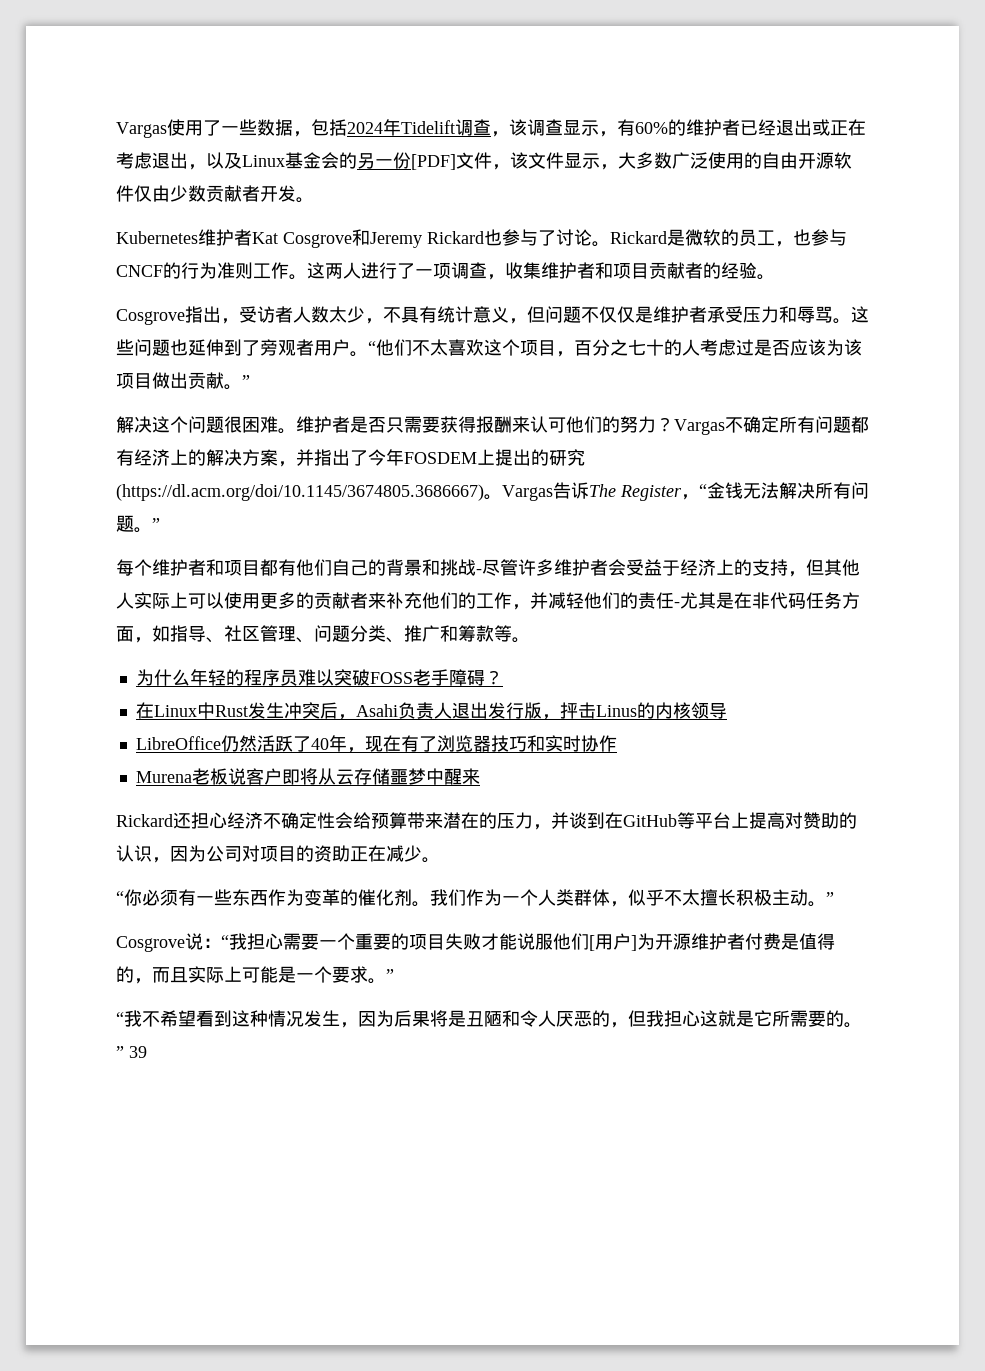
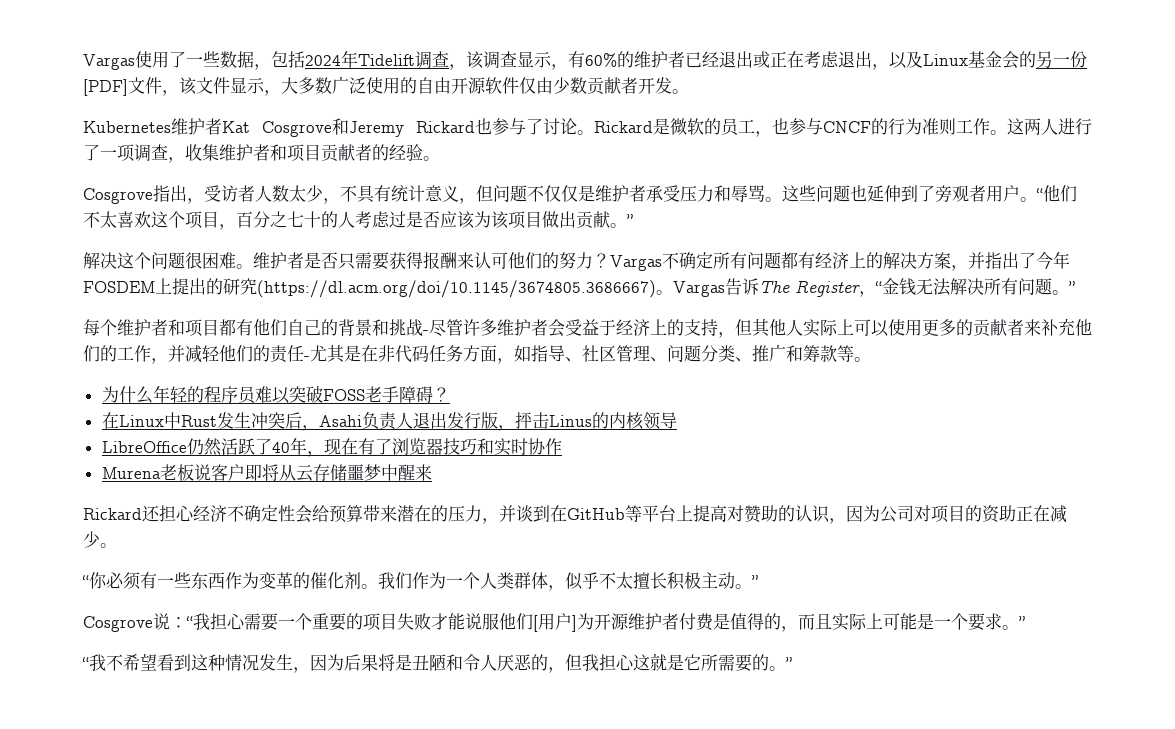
[129,1046,147,1058] 39 -> (792, 663) none

